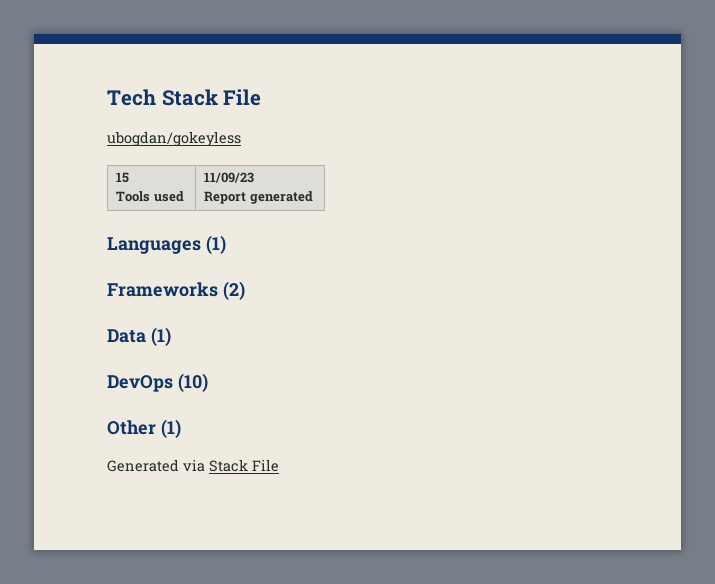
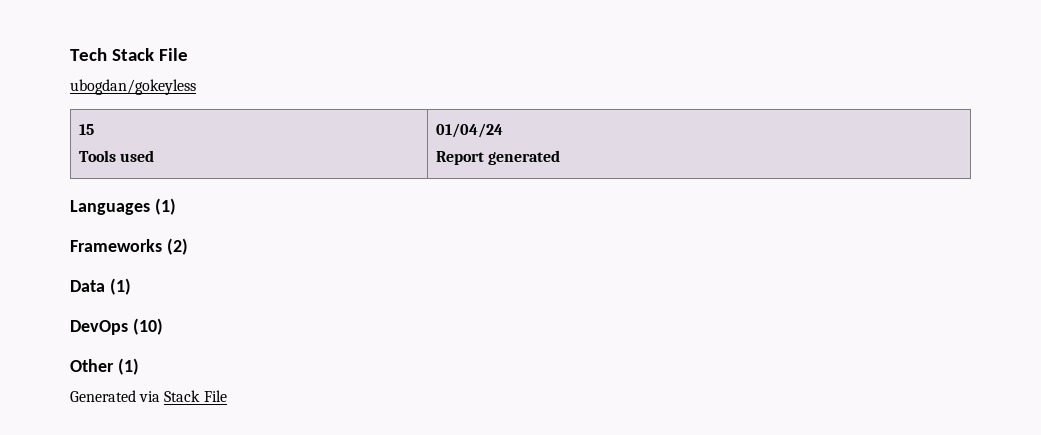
[204,172,255,183] 11/09/23 -> [435,123,503,138] 01/04/24

